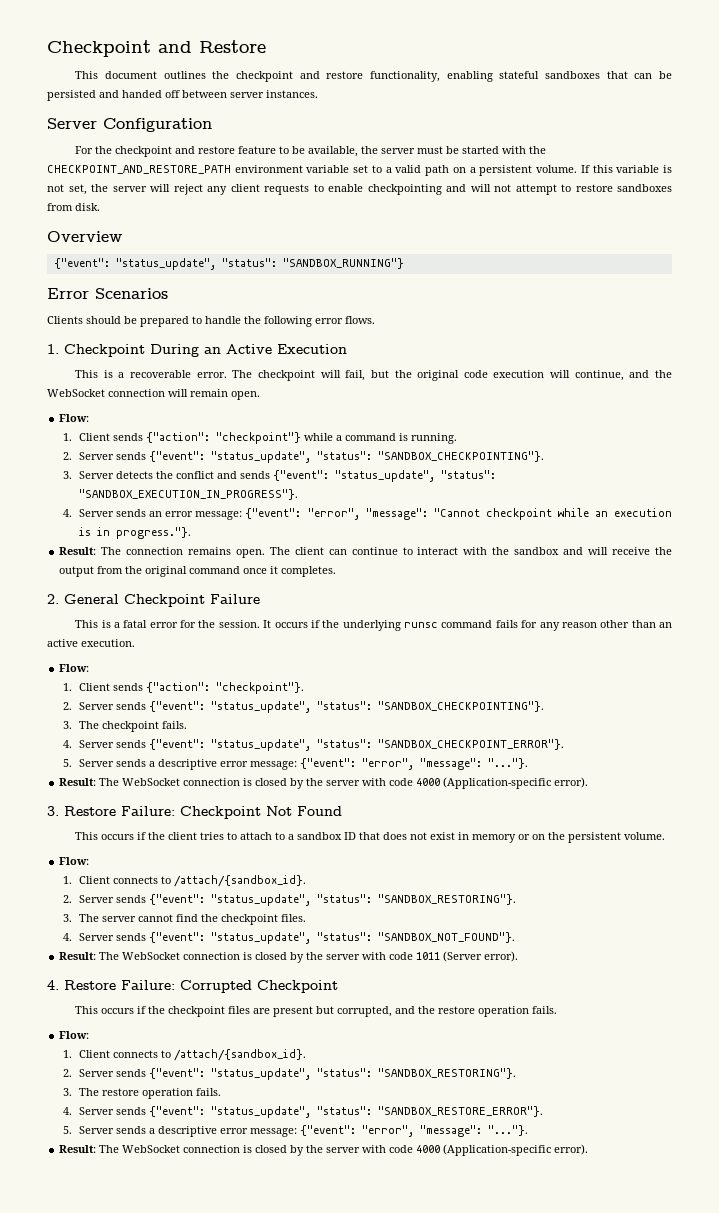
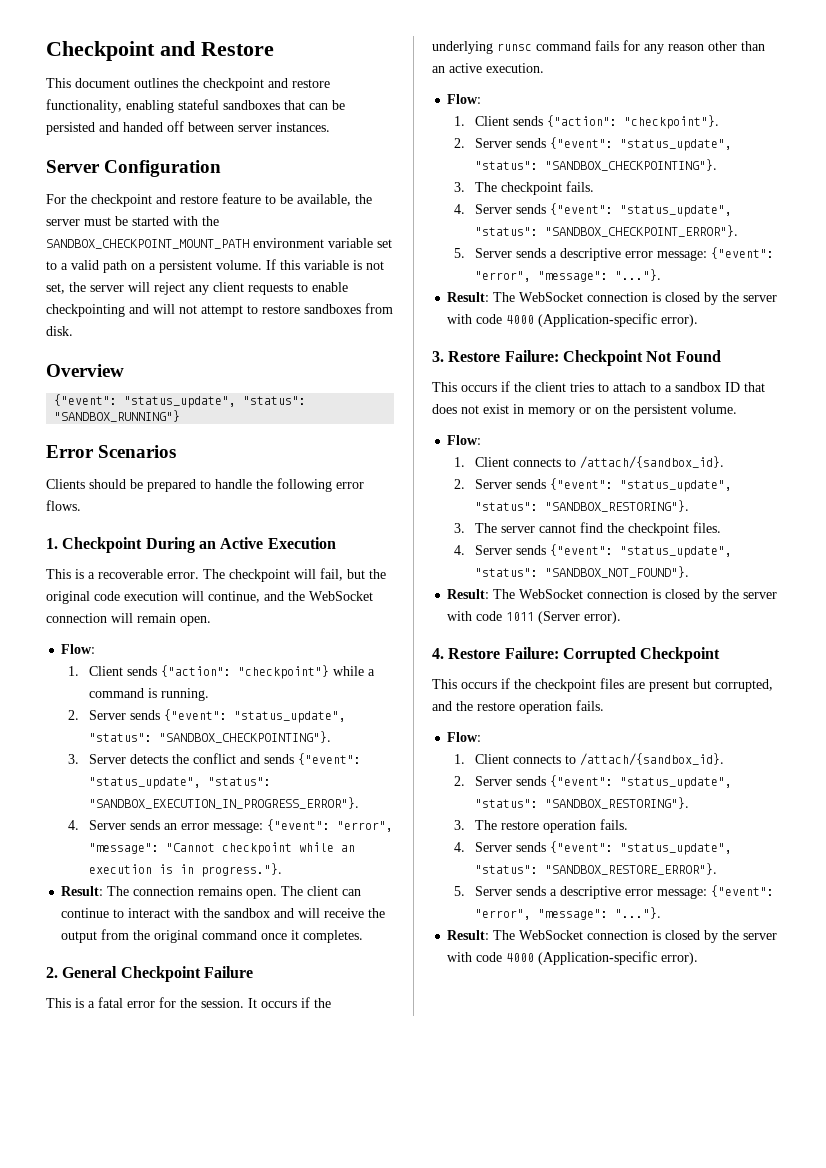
[47,165,231,174] CHECKPOINT_AND_RESTORE_PATH -> [46,239,249,249] SANDBOX_CHECKPOINT_MOUNT_PATH
[79,489,299,500] "SANDBOX_EXECUTION_IN_PROGRESS"}. -> [89,797,360,809] "SANDBOX_EXECUTION_IN_PROGRESS_ERROR"}.

